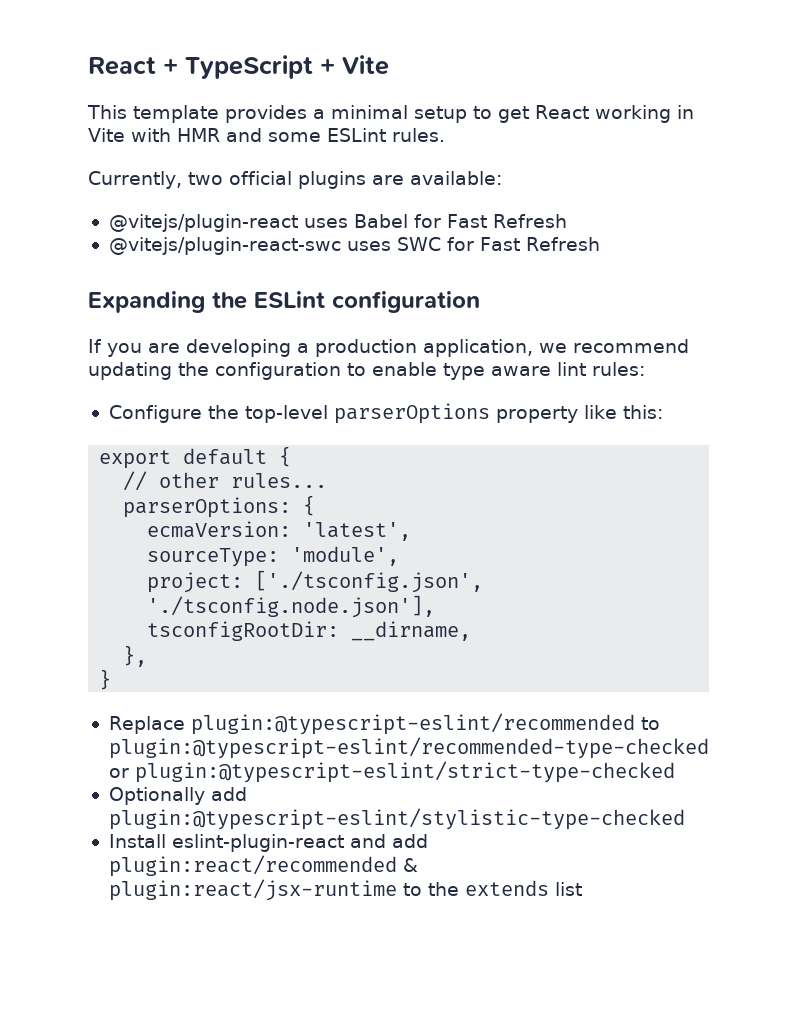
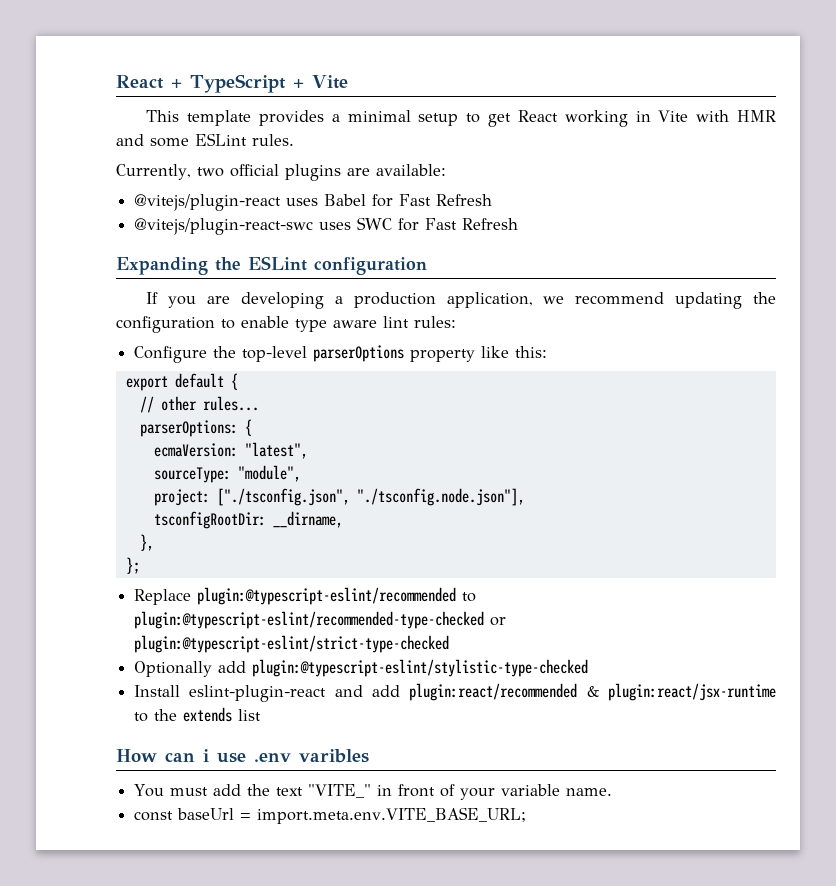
[303,522,412,541] 'latest', -> [244,442,308,459] "latest",
[291,546,400,566] 'module', -> [237,465,301,482] "module",
[255,570,484,593] [147,595,436,618] ['./tsconfig.json', './tsconfig.node.json'], -> [216,488,525,506] ["./tsconfig.json", "./tsconfig.node.json"],
[99,669,112,690] } -> [125,557,140,574] };
(582, 889) none -> [116,749,369,763] [134,784,613,800] [134,807,527,824] // How can i use .env varibles // You must add the text "VITE_" in front of your variable name. // const baseUrl = import.meta.env.VITE_BASE_URL;

